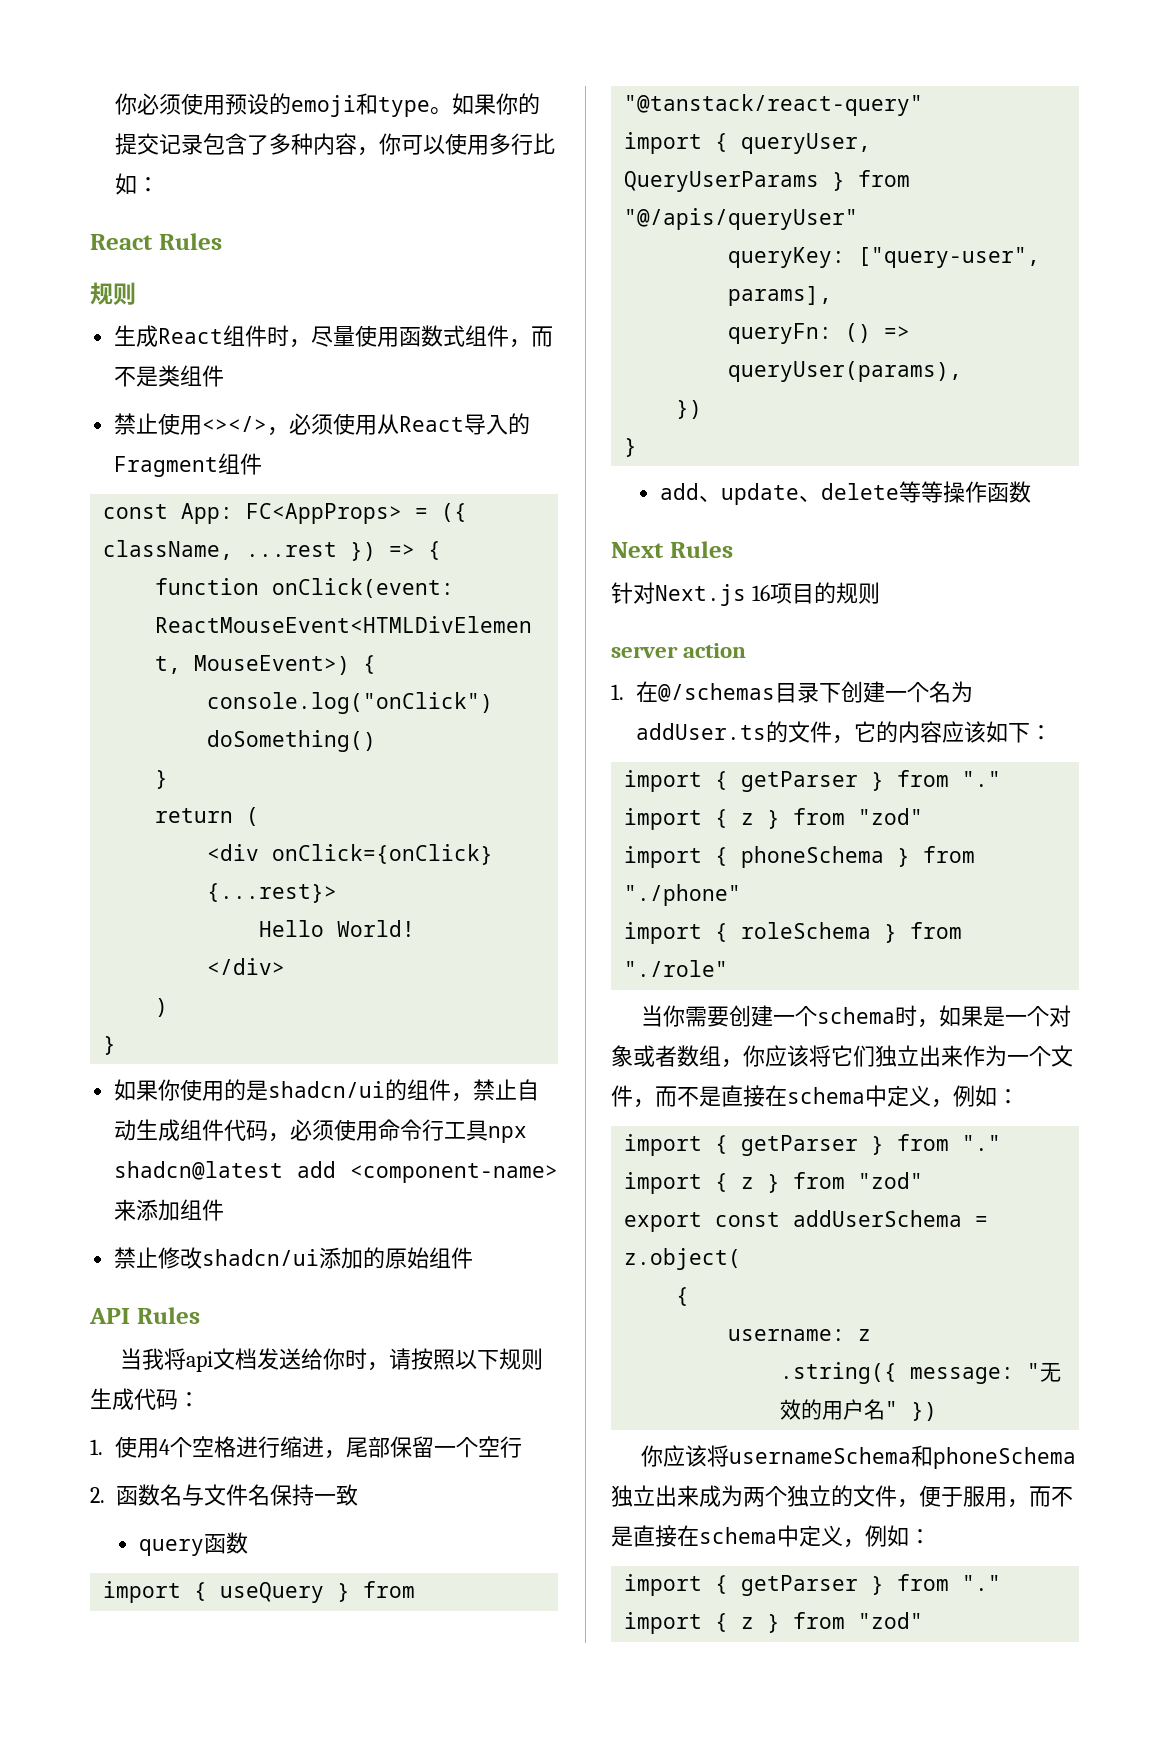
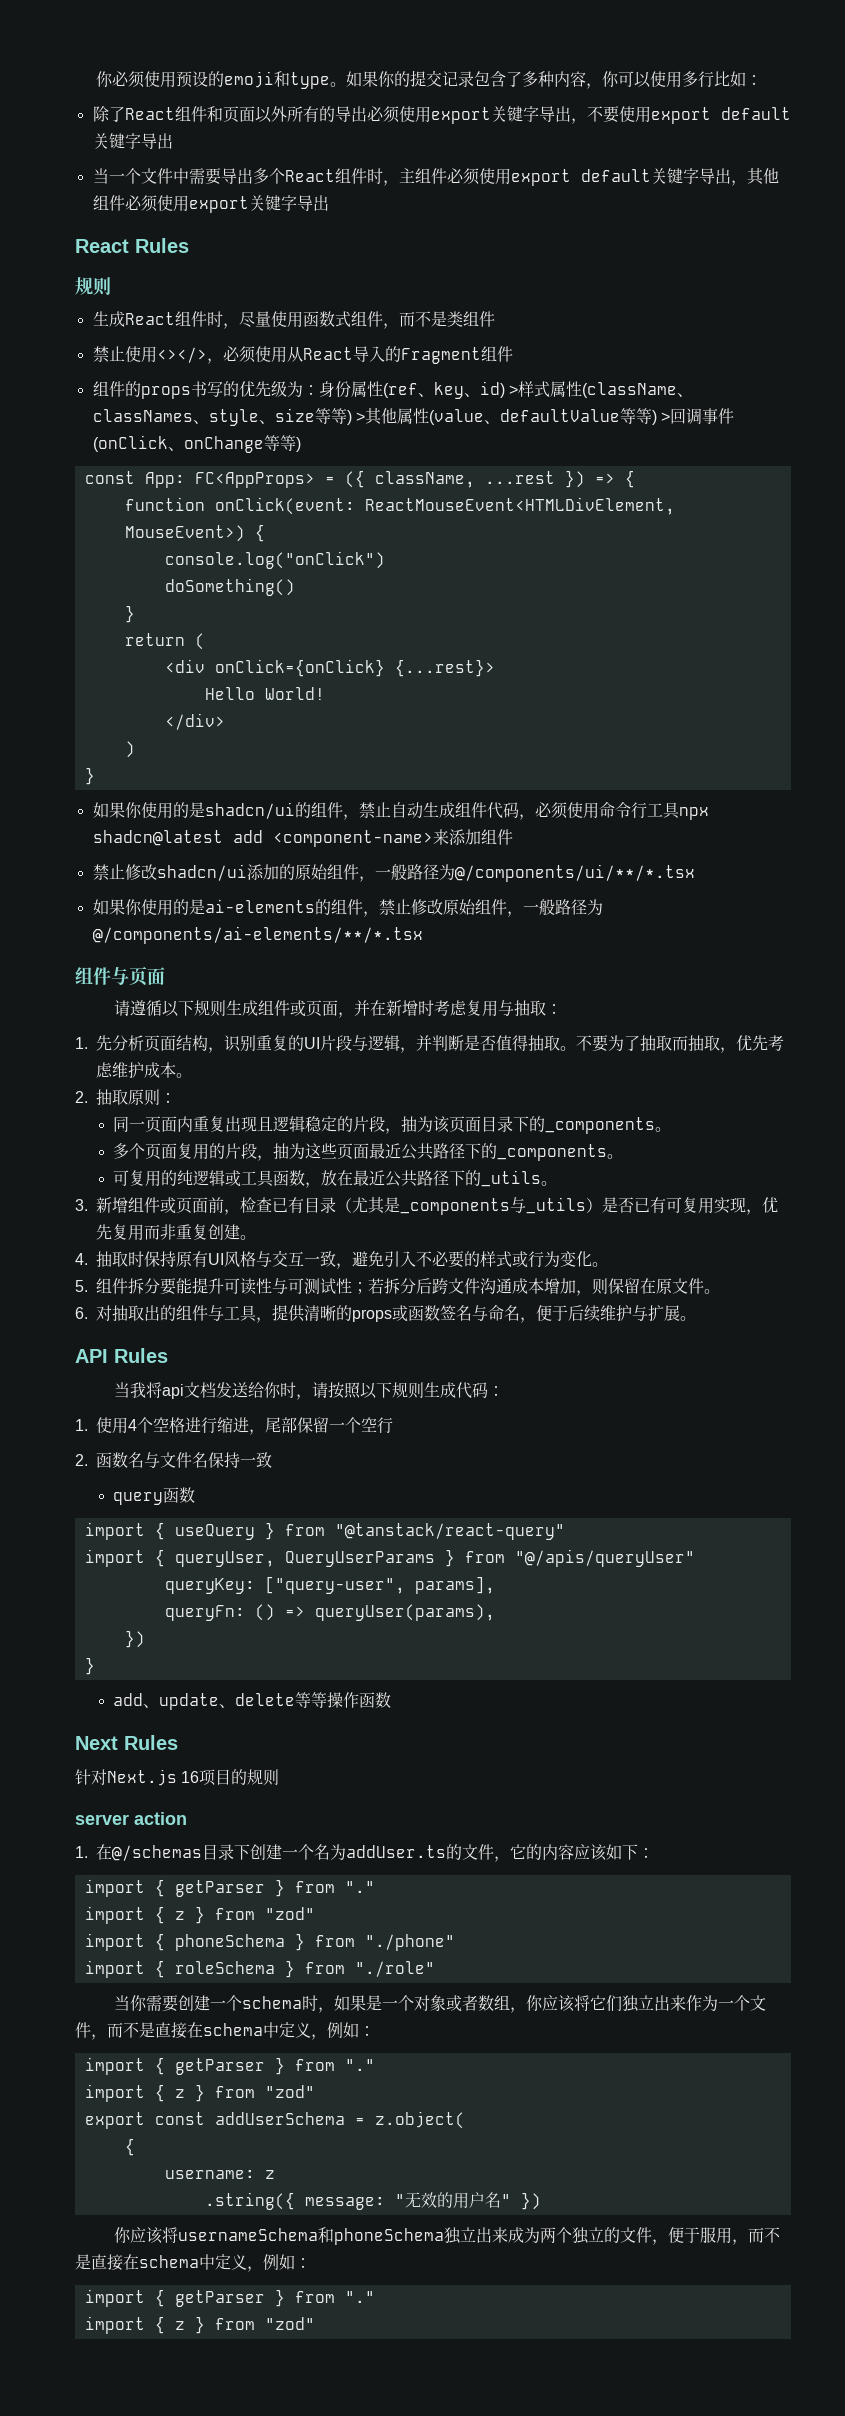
(160, 184) none -> [92,106,791,124] [92,133,173,149] [92,168,779,186] [92,195,329,213] // 除了React组件和页面以外所有的导出必须使用export关键字导出，不要使用export default关键字导出 // 当一个文件中需要导出多个React组件时，主组件必须使用export default关键字导出，其他组件必须使用export关键字导出
(263, 464) none -> [92,381,693,399] [92,408,735,426] [92,435,301,453] // 组件的props书写的优先级为：身份属性(ref、key、id) >样式属性(className、classNames、style、size等等) >其他属性(value、defaultValue等等) >回调事件(onClick、onChange等等)
(474, 1258) none -> [358,864,695,882] [92,899,603,917] [92,926,423,944] [75,966,165,986] [113,1000,562,1018] [75,1035,784,1053] [96,1062,192,1078] [75,1089,176,1106] [113,1116,672,1134] [113,1143,624,1161] [113,1170,558,1188] [75,1197,778,1215] [96,1224,256,1241] [75,1250,608,1269] [75,1277,720,1296] [75,1304,696,1323] ，一般路径为@/components/ui/**/*.tsx // 如果你使用的是ai-elements的组件，禁止修改原始组件，一般路径为@/components/ai-elements/**/*.tsx // 组件与页面 // 请遵循以下规则生成组件或页面，并在新增时考虑复用与抽取： // 1.先分析页面结构，识别重复的UI片段与逻辑，并判断是否值得抽取。不要为了抽取而抽取，优先考虑维护成本。 // 2.抽取原则： // 同一页面内重复出现且逻辑稳定的片段，抽为该页面目录下的_components。 // 多个页面复用的片段，抽为这些页面最近公共路径下的_components。 // 可复用的纯逻辑或工具函数，放在最近公共路径下的_utils。 // 3.新增组件或页面前，检查已有目录（尤其是_components与_utils）是否已有可复用实现，优先复用而非重复创建。 // 4.抽取时保持原有UI风格与交互一致，避免引入不必要的样式或行为变化。 // 5.组件拆分要能提升可读性与可测试性；若拆分后跨文件沟通成本增加，则保留在原文件。 // 6.对抽取出的组件与工具，提供清晰的props或函数签名与命名，便于后续维护与扩展。

